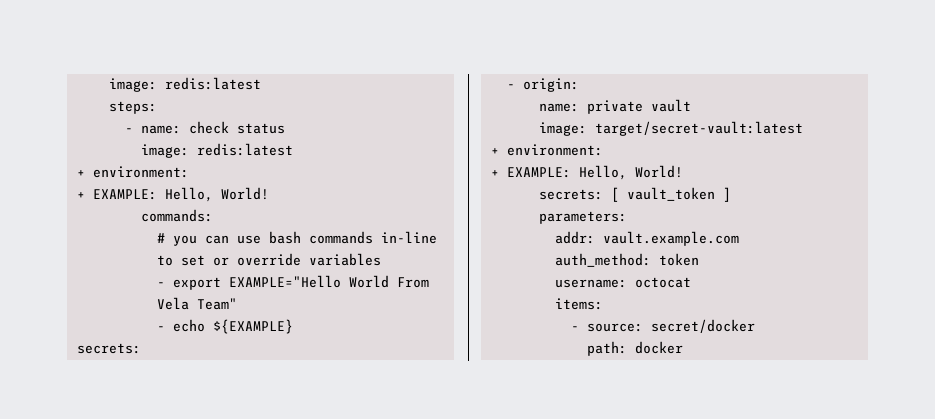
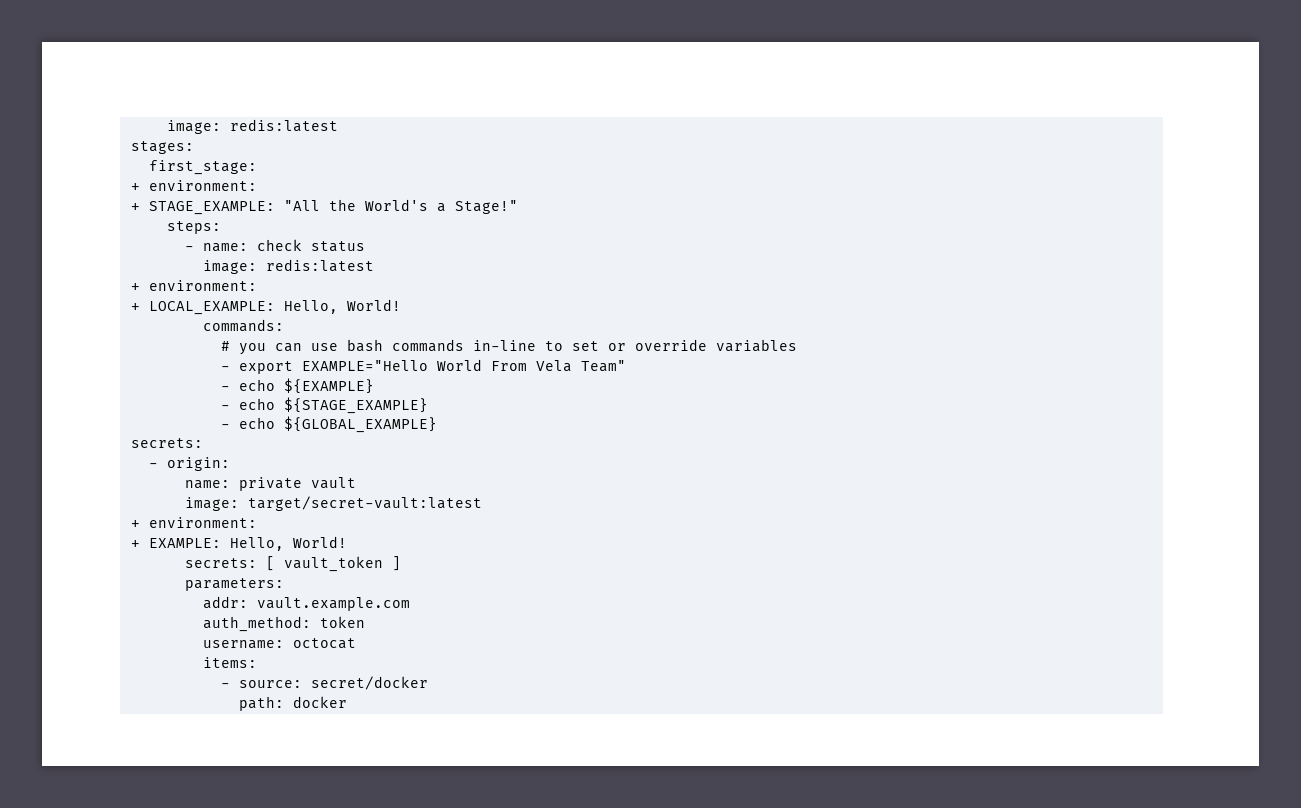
[108,77,261,92] image: redis:latest -> [166,119,338,134] [130,141,194,154] [148,160,257,175] [130,180,257,191] [130,199,518,215] image: redis:latest // stages: // first_stage: // + environment: // + STAGE_EXAMPLE: "All the World's a Stage!"
[92,189,157,200] EXAMPLE: -> [148,301,275,315] LOCAL_EXAMPLE:
(293, 326) none -> [220,397,428,414] [220,416,437,433] // - echo ${STAGE_EXAMPLE} // - echo ${GLOBAL_EXAMPLE}

